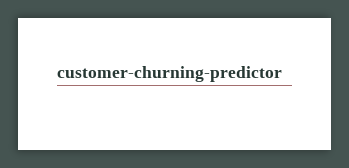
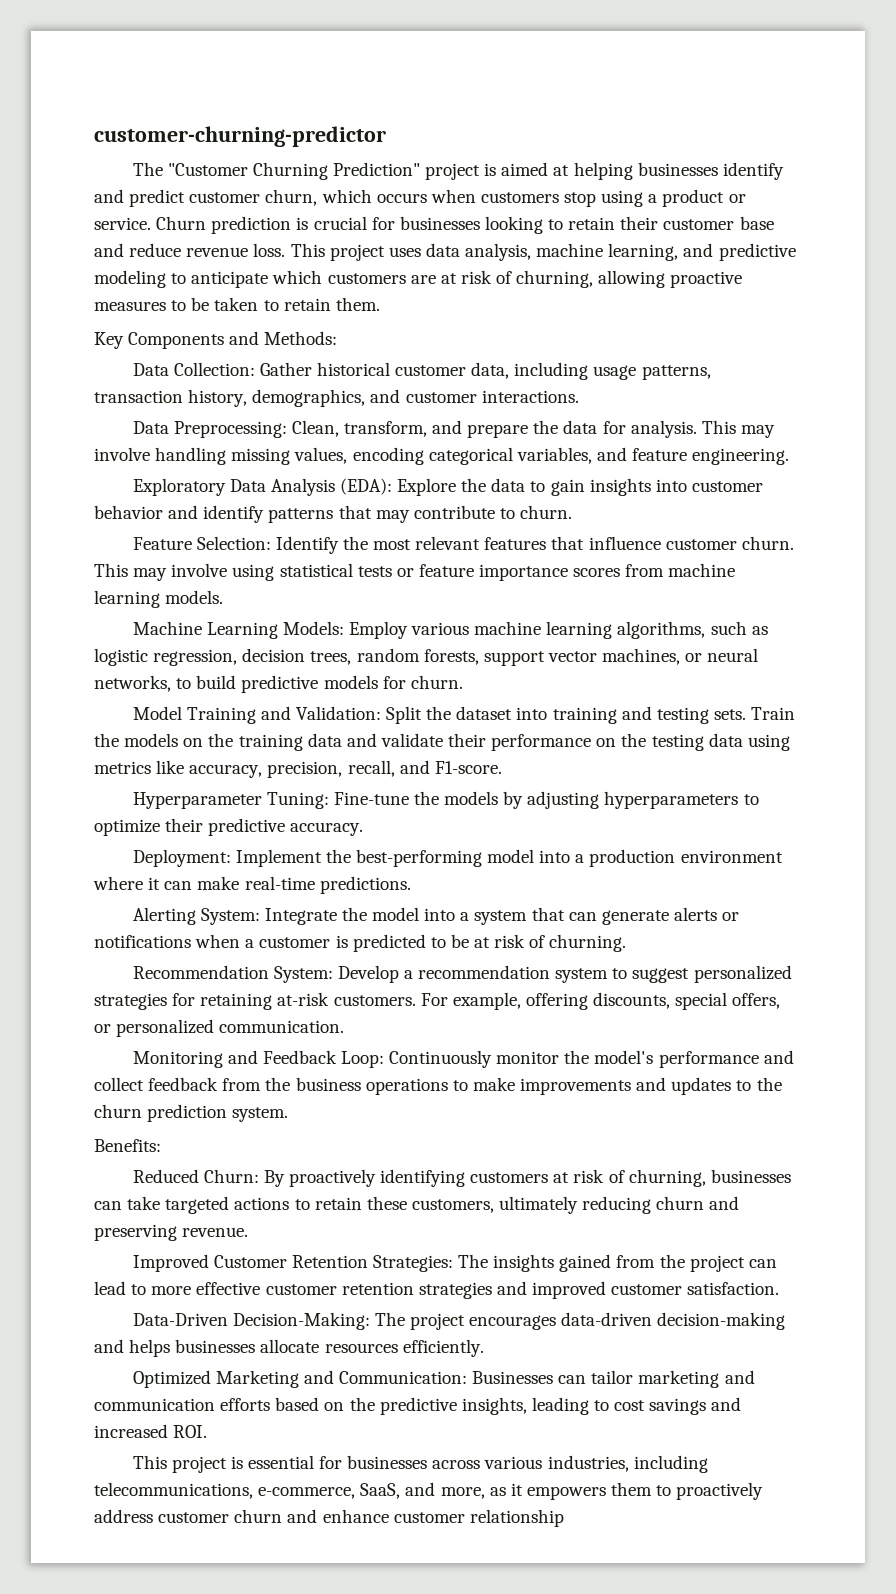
(282, 74) none -> [132,162,784,180] [94,189,746,207] [94,216,774,234] [94,243,796,261] [94,270,743,288] [94,297,380,311] [94,331,338,349] [132,362,711,380] [94,389,579,407] [132,420,775,438] [94,447,790,465] [132,478,763,496] [94,505,573,523] [132,536,794,554] [94,563,736,581] [94,590,224,608] [132,621,768,639] [94,648,759,666] [94,675,463,693] [132,706,796,724] [94,733,790,751] [94,760,502,778] [132,791,759,809] [94,818,364,836] [132,849,783,867] [93,876,411,894] [132,907,740,925] [94,934,627,952] [132,965,792,983] [94,992,781,1010] [94,1019,345,1037] [132,1050,794,1068] [94,1077,782,1095] [94,1104,289,1122] [94,1139,161,1152] [132,1169,791,1187] [94,1196,740,1214] [94,1224,249,1241] [132,1254,777,1272] [94,1281,780,1299] [132,1312,786,1330] [94,1339,484,1357] [132,1370,755,1388] [94,1397,742,1415] [94,1424,208,1438] [132,1455,708,1473] [94,1482,764,1500] [94,1509,564,1527] // The "Customer Churning Prediction" project is aimed at helping businesses identify and predict customer churn, which occurs when customers stop using a product or service. Churn prediction is crucial for businesses looking to retain their customer base and reduce revenue loss. This project uses data analysis, machine learning, and predictive modeling to anticipate which customers are at risk of churning, allowing proactive measures to be taken to retain them. // Key Components and Methods: // Data Collection: Gather historical customer data, including usage patterns, transaction history, demographics, and customer interactions. // Data Preprocessing: Clean, transform, and prepare the data for analysis. This may involve handling missing values, encoding categorical variables, and feature engineering. // Exploratory Data Analysis (EDA): Explore the data to gain insights into customer behavior and identify patterns that may contribute to churn. // Feature Selection: Identify the most relevant features that influence customer churn. This may involve using statistical tests or feature importance scores from machine learning models. // Machine Learning Models: Employ various machine learning algorithms, such as logistic regression, decision trees, random forests, support vector machines, or neural networks, to build predictive models for churn. // Model Training and Validation: Split the dataset into training and testing sets. Train the models on the training data and validate their performance on the testing data using metrics like accuracy, precision, recall, and F1-score. // Hyperparameter Tuning: Fine-tune the models by adjusting hyperparameters to optimize their predictive accuracy. // Deployment: Implement the best-performing model into a production environment where it can make real-time predictions. // Alerting System: Integrate the model into a system that can generate alerts or notifications when a customer is predicted to be at risk of churning. // Recommendation System: Develop a recommendation system to suggest personalized strategies for retaining at-risk customers. For example, offering discounts, special offers, or personalized communication. // Monitoring and Feedback Loop: Continuously monitor the model's performance and collect feedback from the business operations to make improvements and updates to the churn prediction system. // Benefits: // Reduced Churn: By proactively identifying customers at risk of churning, businesses can take targeted actions to retain these customers, ultimately reducing churn and preserving revenue. // Improved Customer Retention Strategies: The insights gained from the project can lead to more effective customer retention strategies and improved customer satisfaction. // Data-Driven Decision-Making: The project encourages data-driven decision-making and helps businesses allocate resources efficiently. // Optimized Marketing and Communication: Businesses can tailor marketing and communication efforts based on the predictive insights, leading to cost savings and increased ROI. // This project is essential for businesses across various industries, including telecommunications, e-commerce, SaaS, and more, as it empowers them to proactively address customer churn and enhance customer relationship

